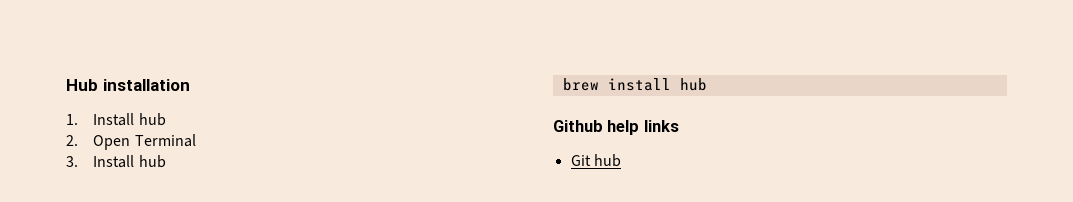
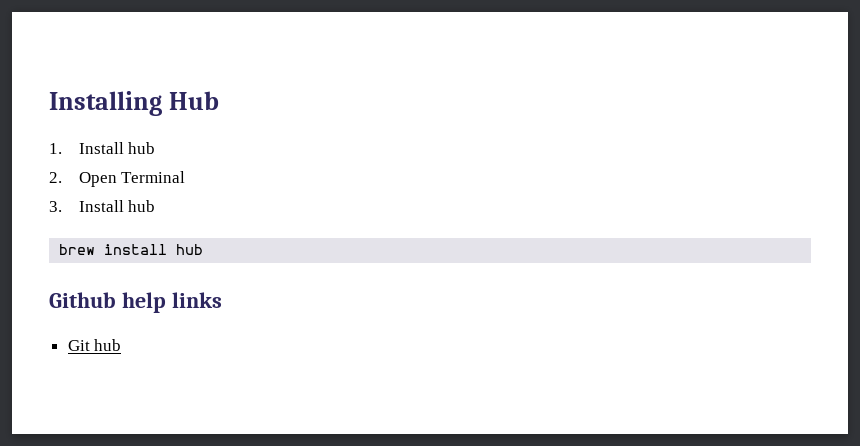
(66, 85) none -> [49,91,162,116] Installing
[102,79,190,91] installation -> (219, 100) none

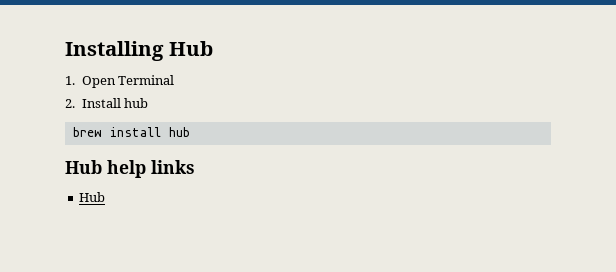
[78,142,156,154] [49,172,62,183] Install hub // 2. -> (75, 80) none
[49,201,62,212] 3. -> [65,99,75,108] 2.
[49,292,116,308] Github -> [65,160,102,174] Hub
[67,339,122,351] Git hub -> [79,192,106,202] Hub

